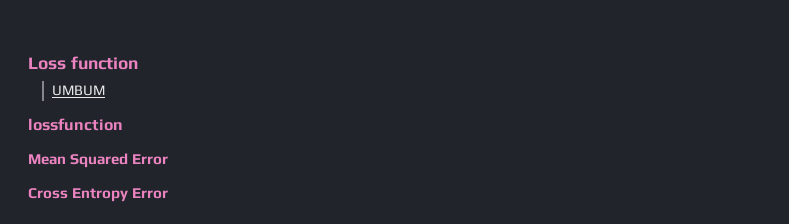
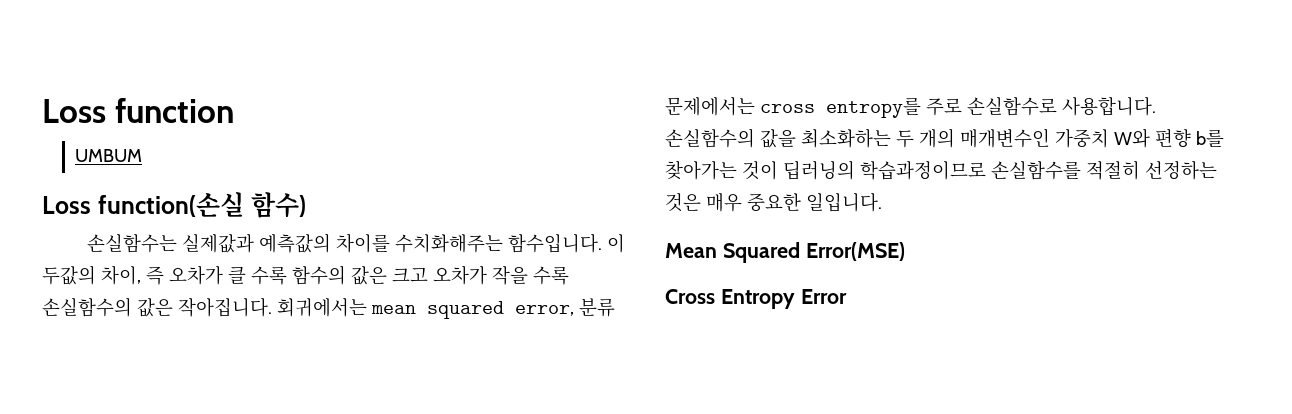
[28,118,123,131] lossfunction -> [42,192,306,218] [86,233,625,253] [42,265,569,285] [42,297,615,319] [665,96,1156,118] [665,128,1224,148] [665,160,1217,180] [665,192,882,212] Loss function(손실 함수) // 손실함수는 실제값과 예측값의 차이를 수치화해주는 함수입니다. 이 두값의 차이, 즉 오차가 클 수록 함수의 값은 크고 오차가 작을 수록 손실함수의 값은 작아집니다. 회귀에서는 mean squared error, 분류 문제에서는 cross entropy를 주로 손실함수로 사용합니다. 손실함수의 값을 최소화하는 두 개의 매개변수인 가중치 W와 편향 b를 찾아가는 것이 딥러닝의 학습과정이므로 손실함수를 적절히 선정하는 것은 매우 중요한 일입니다.
[132,154,169,165] Error -> [805,242,905,261] Error(MSE)

